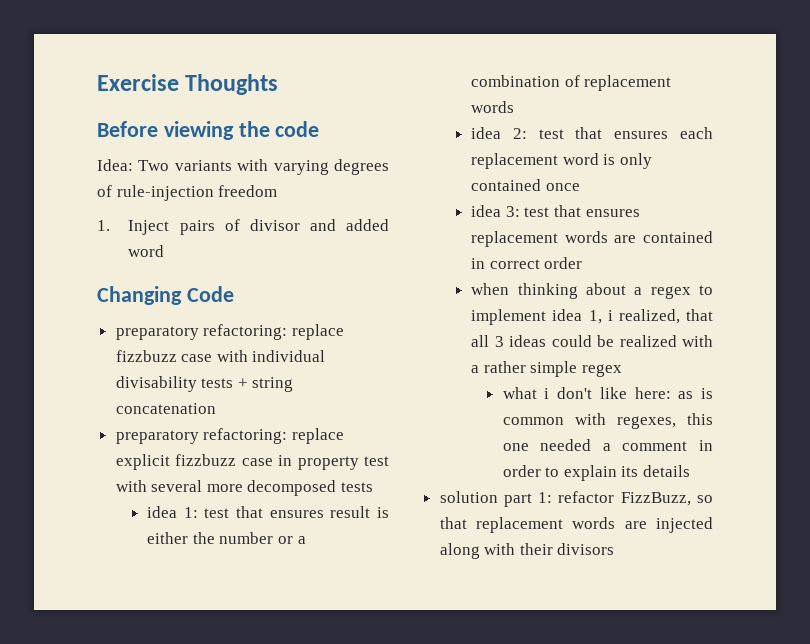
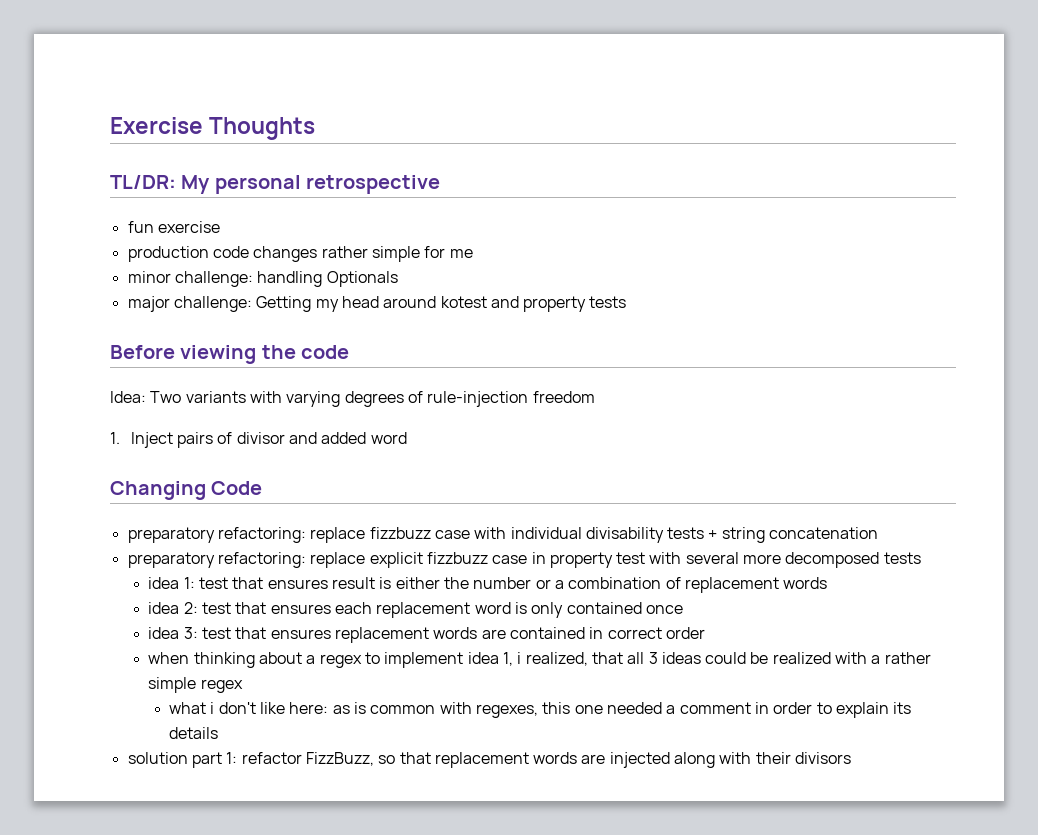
(279, 84) none -> [110,175,441,194] [127,221,220,233] [127,246,473,262] [127,271,398,287] [127,296,627,312] // TL/DR: My personal retrospective // fun exercise // production code changes rather simple for me // minor challenge: handling Optionals // major challenge: Getting my head around kotest and property tests

